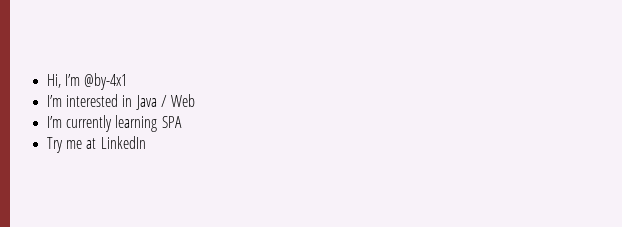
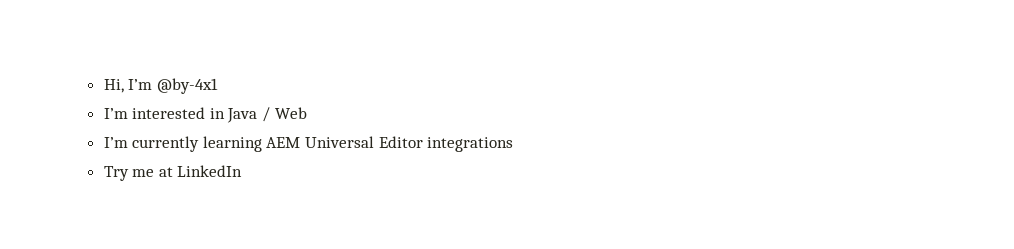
[161,116,182,128] SPA -> [266,136,514,152] AEM Universal Editor integrations

